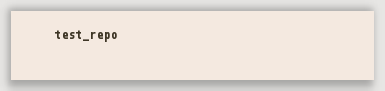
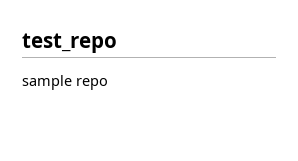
(117, 36) none -> [22,75,108,90] // sample repo

